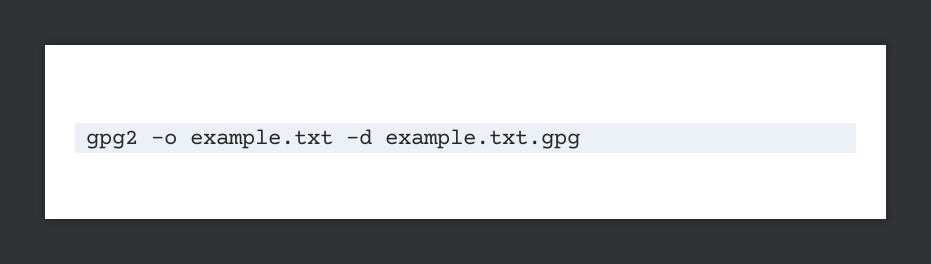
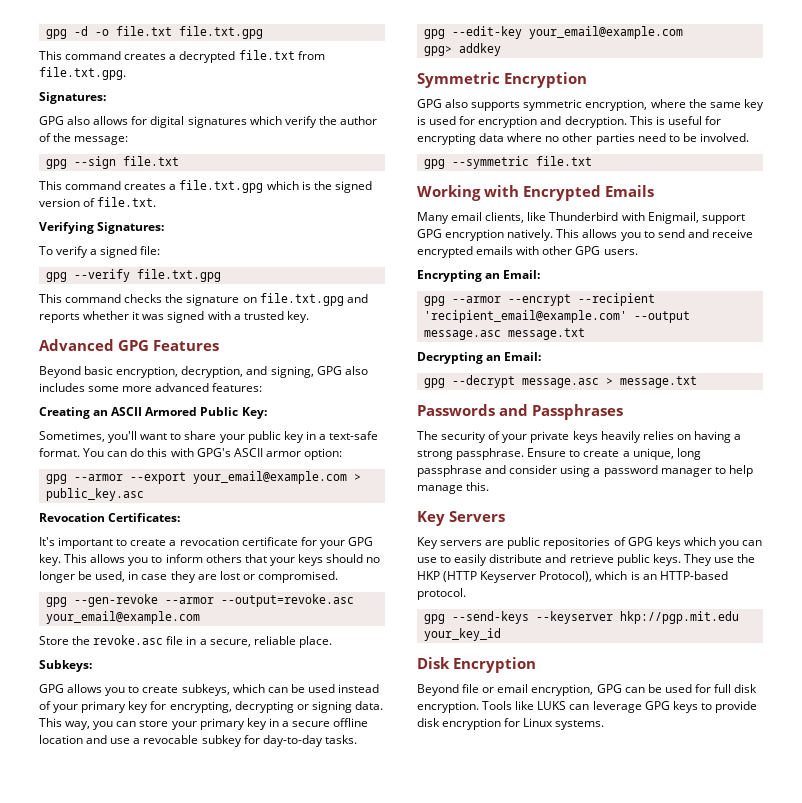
[86,129,581,149] gpg2 -o example.txt -d example.txt.gpg -> [45,26,263,39] [39,50,325,63] [39,67,126,80] [39,92,106,104] [39,116,377,128] [39,133,129,145] [45,156,179,169] [39,180,372,193] [39,197,157,207] [39,222,165,234] [39,246,161,258] [45,269,221,282] [39,293,368,306] [39,311,309,323] [39,339,219,351] [39,366,368,378] [39,383,263,392] [39,407,267,419] [39,431,379,443] [39,448,342,460] [45,471,361,484] [45,488,144,501] [39,513,181,522] [39,537,373,549] [39,554,381,566] [39,571,338,583] [45,594,354,607] [45,611,200,624] [39,635,332,648] [39,660,92,672] [39,684,380,696] [39,701,383,713] [39,718,369,730] [39,735,357,747] [423,26,683,39] [423,43,501,56] [417,72,587,88] [417,99,764,111] [417,116,721,128] [417,133,749,145] [423,156,592,169] [417,185,654,201] [417,212,745,224] [417,229,753,241] [417,246,638,258] [417,270,541,282] [423,293,655,306] [423,310,690,323] [423,328,585,340] [417,352,542,364] [423,375,697,388] [417,404,623,420] [417,431,742,443] [417,448,701,460] [417,465,753,477] [417,482,490,494] [417,511,505,526] [417,537,763,549] [417,554,756,566] [417,571,728,583] [417,588,466,600] [423,611,739,624] [423,628,501,641] [417,657,536,673] [417,684,758,696] [417,701,757,713] [417,718,605,730] gpg -d -o file.txt file.txt.gpg // This command creates a decrypted file.txt from file.txt.gpg. // Signatures: // GPG also allows for digital signatures which verify the author of the message: // gpg --sign file.txt // This command creates a file.txt.gpg which is the signed version of file.txt. // Verifying Signatures: // To verify a signed file: // gpg --verify file.txt.gpg // This command checks the signature on file.txt.gpg and reports whether it was signed with a trusted key. // Advanced GPG Features // Beyond basic encryption, decryption, and signing, GPG also includes some more advanced features: // Creating an ASCII Armored Public Key: // Sometimes, you'll want to share your public key in a text-safe format. You can do this with GPG's ASCII armor option: // gpg --armor --export your_email@example.com > public_key.asc // Revocation Certificates: // It's important to create a revocation certificate for your GPG key. This allows you to inform others that your keys should no longer be used, in case they are lost or compromised. // gpg --gen-revoke --armor --output=revoke.asc your_email@example.com // Store the revoke.asc file in a secure, reliable place. // Subkeys: // GPG allows you to create subkeys, which can be used instead of your primary key for encrypting, decrypting or signing data. This way, you can store your primary key in a secure offline location and use a revocable subkey for day-to-day tasks. // gpg --edit-key your_email@example.com // gpg> addkey // Symmetric Encryption // GPG also supports symmetric encryption, where the same key is used for encryption and decryption. This is useful for encrypting data where no other parties need to be involved. // gpg --symmetric file.txt // Working with Encrypted Emails // Many email clients, like Thunderbird with Enigmail, support GPG encryption natively. This allows you to send and receive encrypted emails with other GPG users. // Encrypting an Email: // gpg --armor --encrypt --recipient 'recipient_email@example.com' --output message.asc message.txt // Decrypting an Email: // gpg --decrypt message.asc > message.txt // Passwords and Passphrases // The security of your private keys heavily relies on having a strong passphrase. Ensure to create a unique, long passphrase and consider using a password manager to help manage this. // Key Servers // Key servers are public repositories of GPG keys which you can use to easily distribute and retrieve public keys. They use the HKP (HTTP Keyserver Protocol), which is an HTTP-based protocol. // gpg --send-keys --keyserver hkp://pgp.mit.edu your_key_id // Disk Encryption // Beyond file or email encryption, GPG can be used for full disk encryption. Tools like LUKS can leverage GPG keys to provide disk encryption for Linux systems.

